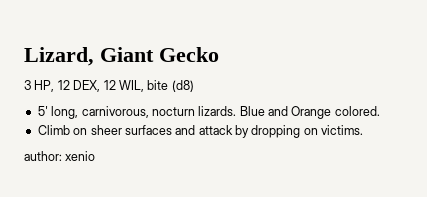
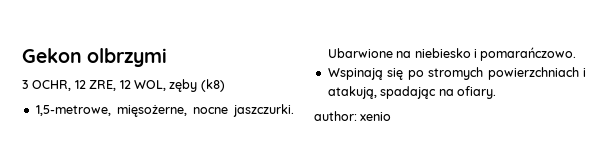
[24,47,219,66] [24,80,194,92] [37,106,380,119] [37,125,364,138] Lizard, Giant Gecko // 3 HP, 12 DEX, 12 WIL, bite (d8) // 5' long, carnivorous, nocturn lizards. Blue and Orange colored. // Climb on sheer surfaces and attack by dropping on victims. -> [22,48,168,67] [22,79,225,92] [35,104,294,117] [327,47,577,61] [327,67,586,80] [327,86,496,99] Gekon olbrzymi // 3 OCHR, 12 ZRE, 12 WOL, zęby (k8) // 1,5-metrowe, mięsożerne, nocne jaszczurki. Ubarwione na niebiesko i pomarańczowo. // Wspinają się po stromych powierzchniach i atakują, spadając na ofiary.

